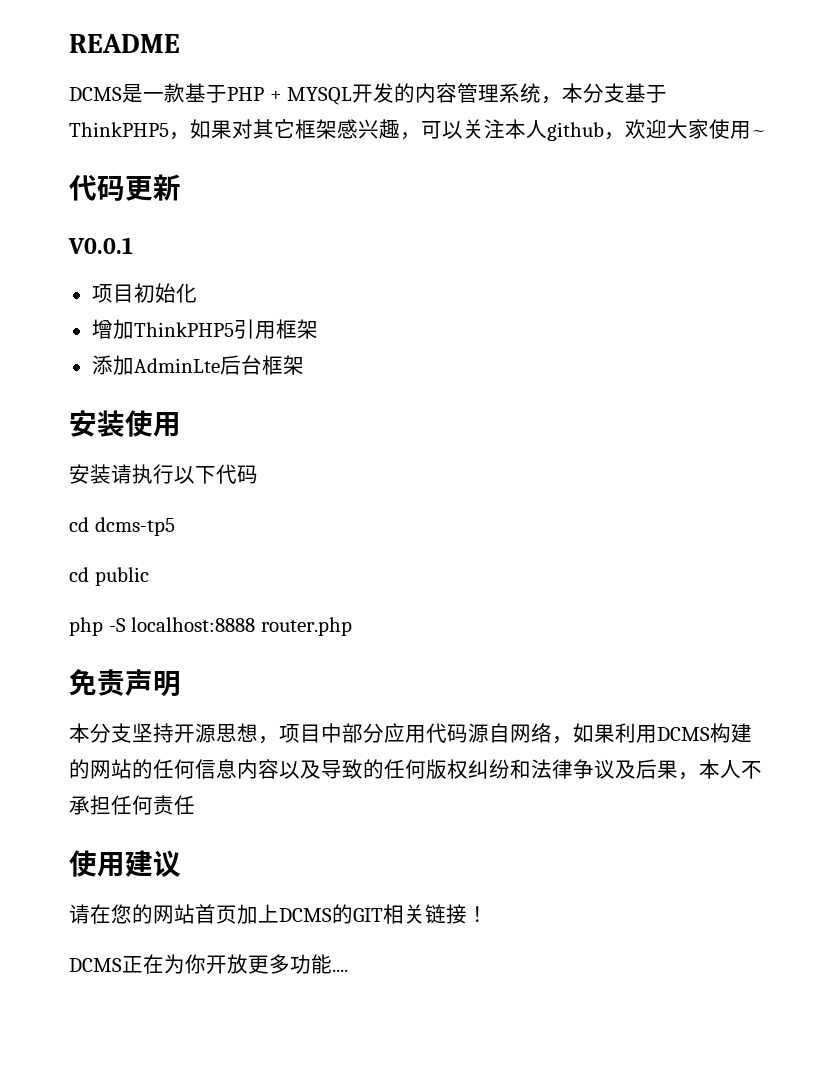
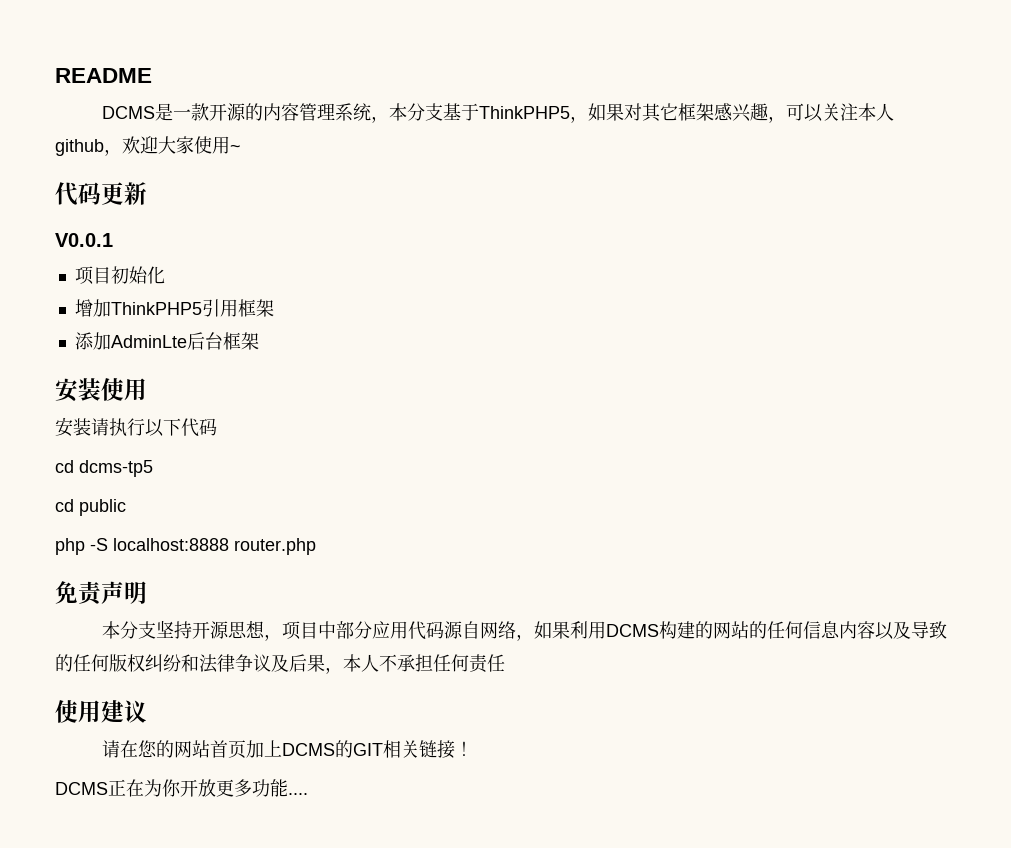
[185,83,395,105] 基于PHP + MYSQL开发 -> [208,103,246,121] 开源

